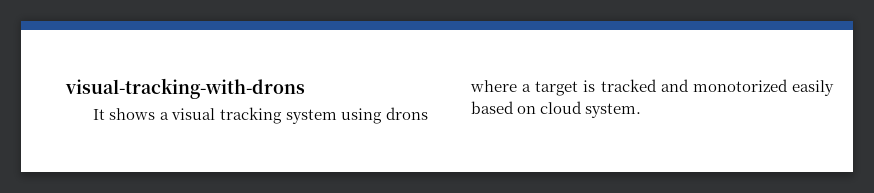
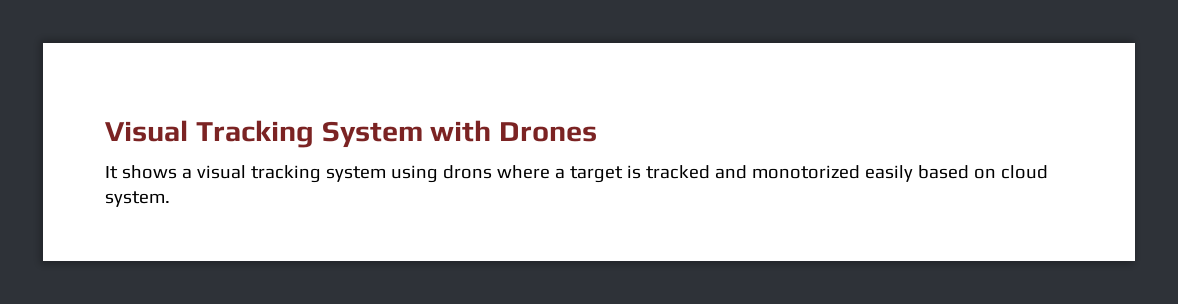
[65,78,305,99] visual-tracking-with-drons -> [105,120,598,148] Visual Tracking System with Drones

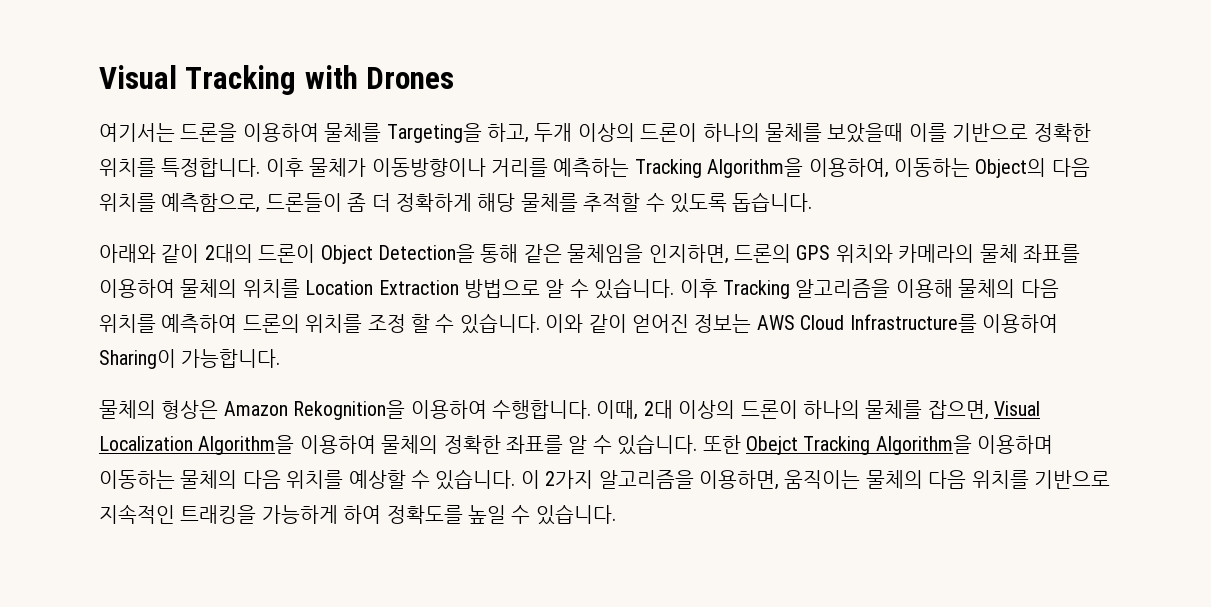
[321,121,423,148] System -> (297, 80) none
[105,165,1048,183] [105,191,170,207] It shows a visual tracking system using drons where a target is tracked and monotorized easily based on cloud system. -> [99,123,1091,143] [99,158,1090,178] [99,192,813,213] [99,244,1080,264] [99,278,1059,299] [99,313,1058,334] [99,349,281,369] [99,400,1041,420] [99,434,1054,455] [99,469,1110,490] [99,504,616,525] 여기서는 드론을 이용하여 물체를 Targeting을 하고, 두개 이상의 드론이 하나의 물체를 보았을때 이를 기반으로 정확한 위치를 특정합니다. 이후 물체가 이동방향이나 거리를 예측하는 Tracking Algorithm을 이용하여, 이동하는 Object의 다음 위치를 예측함으로, 드론들이 좀 더 정확하게 해당 물체를 추적할 수 있도록 돕습니다. // 아래와 같이 2대의 드론이 Object Detection을 통해 같은 물체임을 인지하면, 드론의 GPS 위치와 카메라의 물체 좌표를 이용하여 물체의 위치를 Location Extraction 방법으로 알 수 있습니다. 이후 Tracking 알고리즘을 이용해 물체의 다음 위치를 예측하여 드론의 위치를 조정 할 수 있습니다. 이와 같이 얻어진 정보는 AWS Cloud Infrastructure를 이용하여 Sharing이 가능합니다. // 물체의 형상은 Amazon Rekognition을 이용하여 수행합니다. 이때, 2대 이상의 드론이 하나의 물체를 잡으면, Visual Localization Algorithm을 이용하여 물체의 정확한 좌표를 알 수 있습니다. 또한 Obejct Tracking Algorithm을 이용하며 이동하는 물체의 다음 위치를 예상할 수 있습니다. 이 2가지 알고리즘을 이용하면, 움직이는 물체의 다음 위치를 기반으로 지속적인 트래킹을 가능하게 하여 정확도를 높일 수 있습니다.

